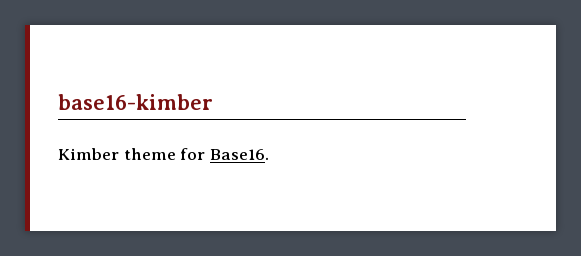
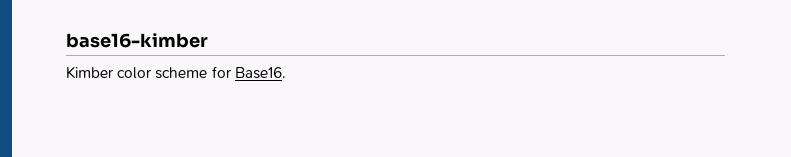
[123,148,176,160] theme -> [117,67,208,79] color scheme

